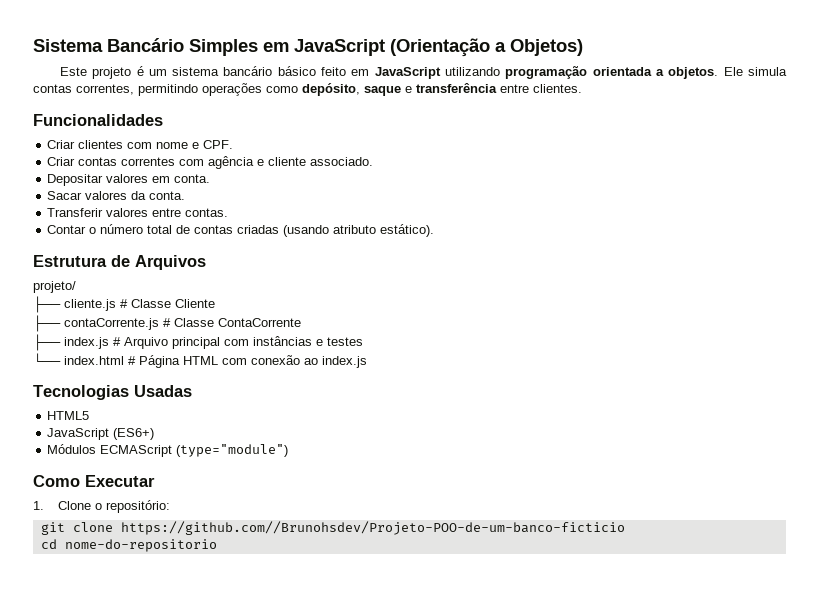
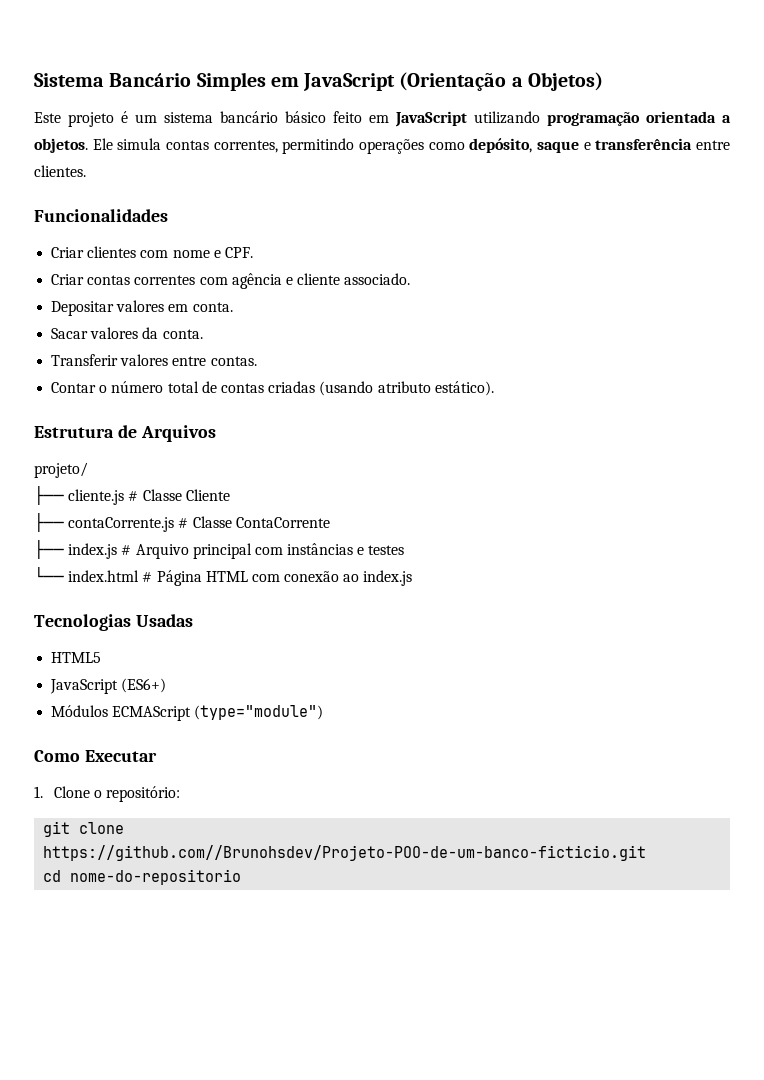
[120,521,625,535] https://github.com//Brunohsdev/Projeto-POO-de-um-banco-ficticio -> [43,845,647,861] https://github.com//Brunohsdev/Projeto-POO-de-um-banco-ficticio.git

